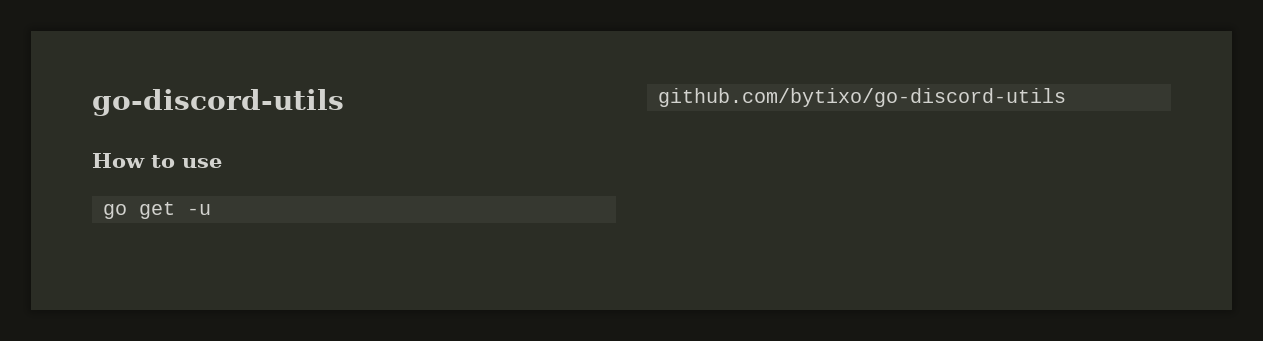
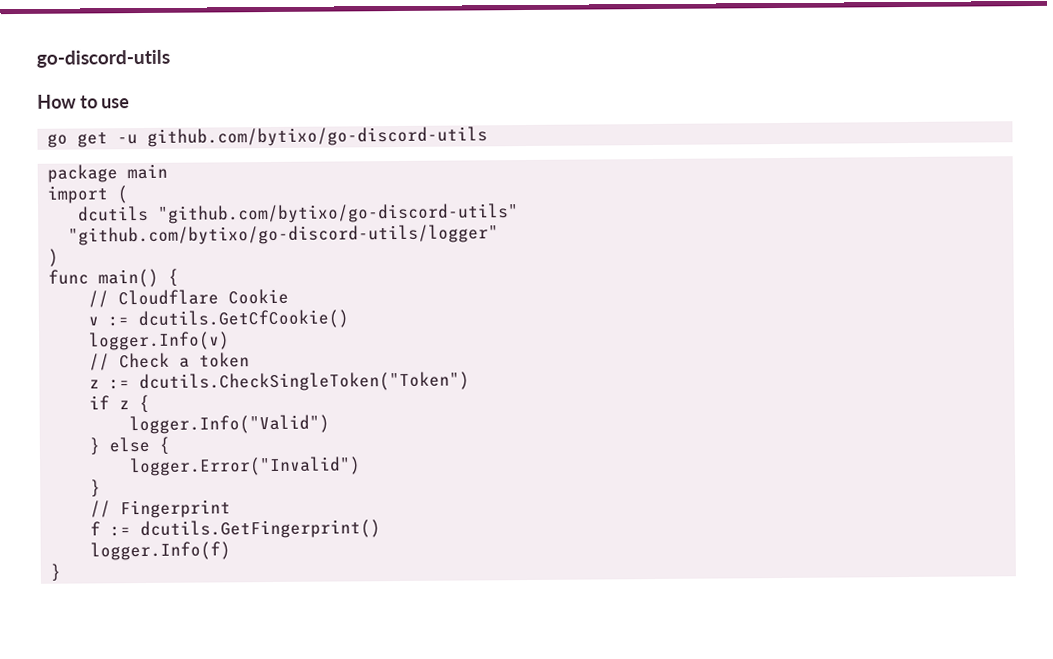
(1066, 97) none -> [46,163,168,183] [46,185,128,204] [77,203,519,224] [67,224,499,246] [47,248,59,267] [47,268,179,288] [87,288,289,308] [87,309,349,330] [88,331,230,351] [88,352,250,371] [88,371,470,393] [88,394,150,414] [128,414,330,435] [88,436,170,456] [128,456,361,477] [89,479,101,498] [89,499,231,519] [89,519,381,540] [89,541,231,561] [49,563,61,582] // package main // import ( // dcutils "github.com/bytixo/go-discord-utils" // "github.com/bytixo/go-discord-utils/logger" // ) // func main() { // // Cloudflare Cookie // v := dcutils.GetCfCookie() // logger.Info(v) // // Check a token // z := dcutils.CheckSingleToken("Token") // if z { // logger.Info("Valid") // } else { // logger.Error("Invalid") // } // // Fingerprint // f := dcutils.GetFingerprint() // logger.Info(f) // }

